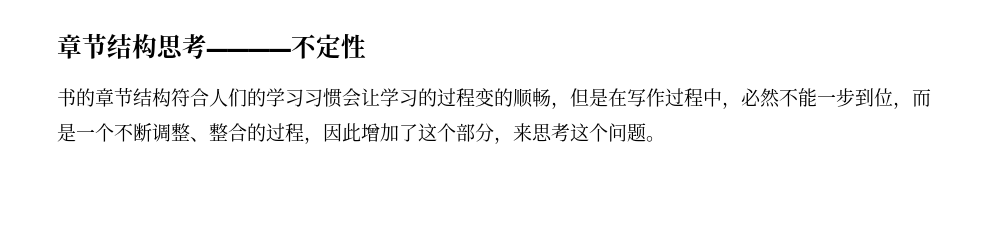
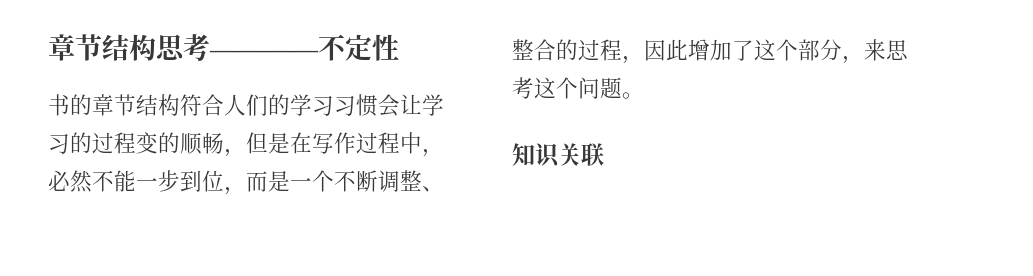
(665, 139) none -> [512,143,604,168] // 知识关联

